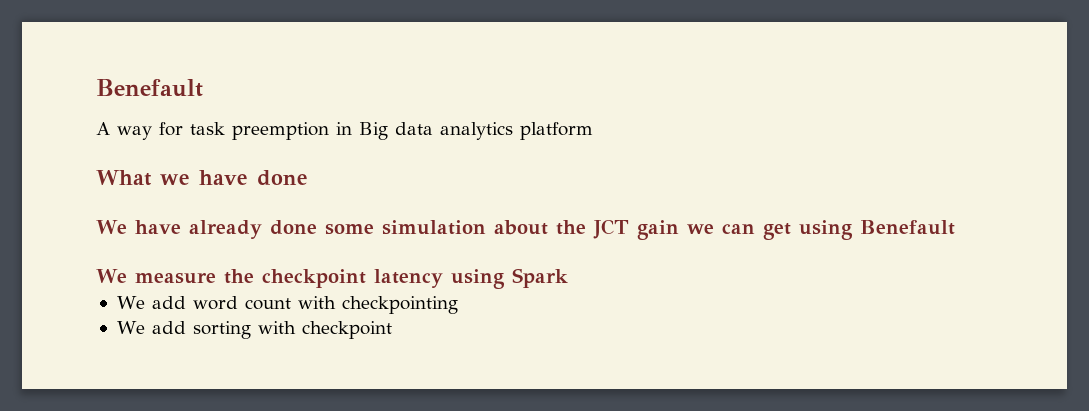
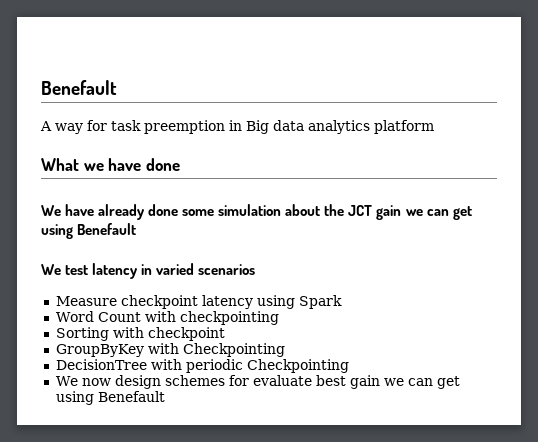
[134,269,254,284] measure the -> [65,263,256,279] [55,296,117,306] test latency in varied scenarios // Measure
[116,296,291,310] We add word count -> [55,311,141,322] Word Count
[116,321,251,339] We add sorting -> [55,327,109,341] Sorting
(392, 330) none -> [55,343,285,357] [55,359,349,373] [55,375,460,389] [55,391,165,405] // GroupByKey with Checkpointing // DecisionTree with periodic Checkpointing // We now design schemes for evaluate best gain we can get using Benefault

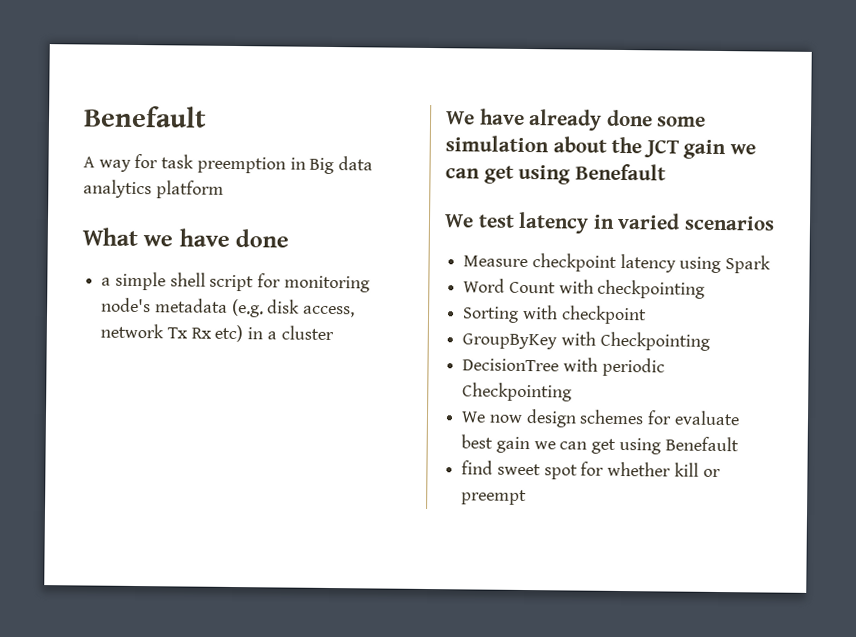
(180, 164) none -> [101,271,370,293] [101,297,356,318] [100,323,334,343] // a simple shell script for monitoring node's metadata (e.g. disk access, network Tx Rx etc) in a cluster
(165, 396) none -> [461,460,721,480] [461,489,528,506] // find sweet spot for whether kill or preempt

